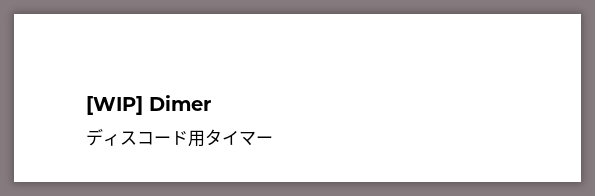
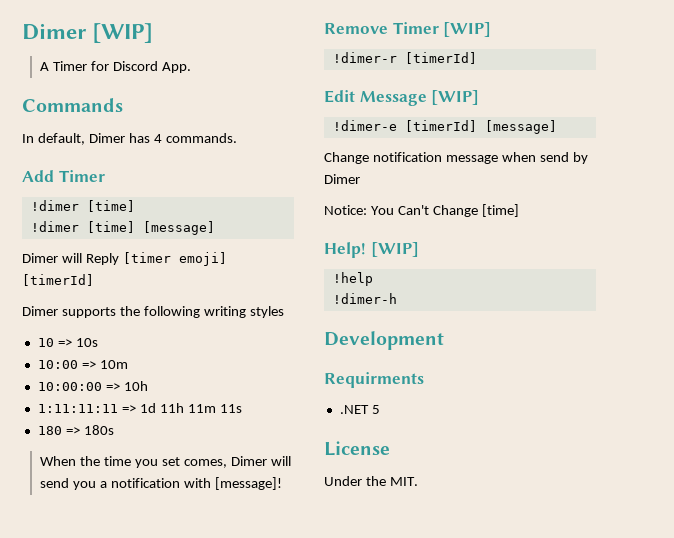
[86,95,211,115] [86,128,273,147] [WIP] Dimer // ディスコード用タイマー -> [22,23,154,43] [40,61,191,73] [22,98,123,112] [22,133,237,145] [22,170,105,182] [30,200,135,212] [30,221,215,235] [22,252,227,266] [22,274,94,286] [22,306,284,318] [37,338,98,347] [37,360,128,369] [37,381,148,391] [37,403,242,413] [37,425,114,435] [40,456,291,468] [40,477,282,490] [324,22,492,37] [332,52,477,64] [324,90,480,106] [332,120,557,134] [324,152,588,164] [324,174,360,184] [324,204,519,217] [324,242,419,258] [332,272,373,286] [332,293,397,304] [324,331,444,350] [324,372,424,388] [339,405,380,414] [324,441,390,456] [324,476,418,486] Dimer [WIP] // A Timer for Discord App. // Commands // In default, Dimer has 4 commands. // Add Timer // !dimer [time] // !dimer [time] [message] // Dimer will Reply [timer emoji] [timerId] // Dimer supports the following writing styles // 10 => 10s // 10:00 => 10m // 10:00:00 => 10h // 1:11:11:11 => 1d 11h 11m 11s // 180 => 180s // When the time you set comes, Dimer will send you a notification with [message]! // Remove Timer [WIP] // !dimer-r [timerId] // Edit Message [WIP] // !dimer-e [timerId] [message] // Change notification message when send by Dimer // Notice: You Can't Change [time] // Help! [WIP] // !help // !dimer-h // Development // Requirments // .NET 5 // License // Under the MIT.

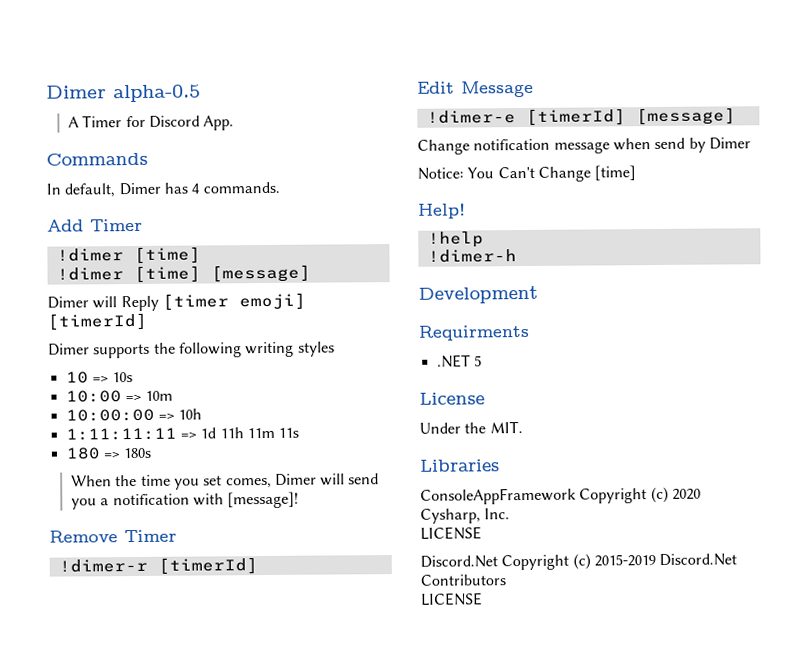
[22,23,154,43] Dimer [WIP] -> [46,84,201,103] Dimer alpha-0.5
[443,22,492,37] [WIP] -> (177, 536) none
[431,90,480,105] [WIP] -> (534, 89) none
[370,242,419,257] [WIP] -> (466, 211) none
(418, 481) none -> [419,459,500,472] [420,486,701,505] [420,508,511,524] [420,526,482,540] [420,553,738,571] [420,574,506,586] [421,592,483,606] // Libraries // ConsoleAppFramework Copyright (c) 2020 Cysharp, Inc. // LICENSE // Discord.Net Copyright (c) 2015-2019 Discord.Net Contributors // LICENSE

